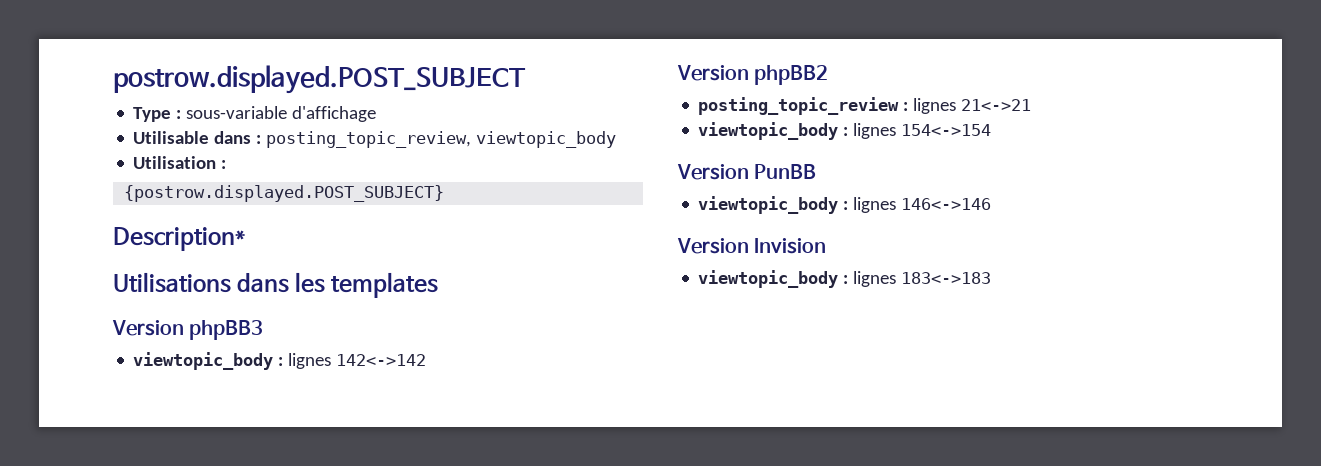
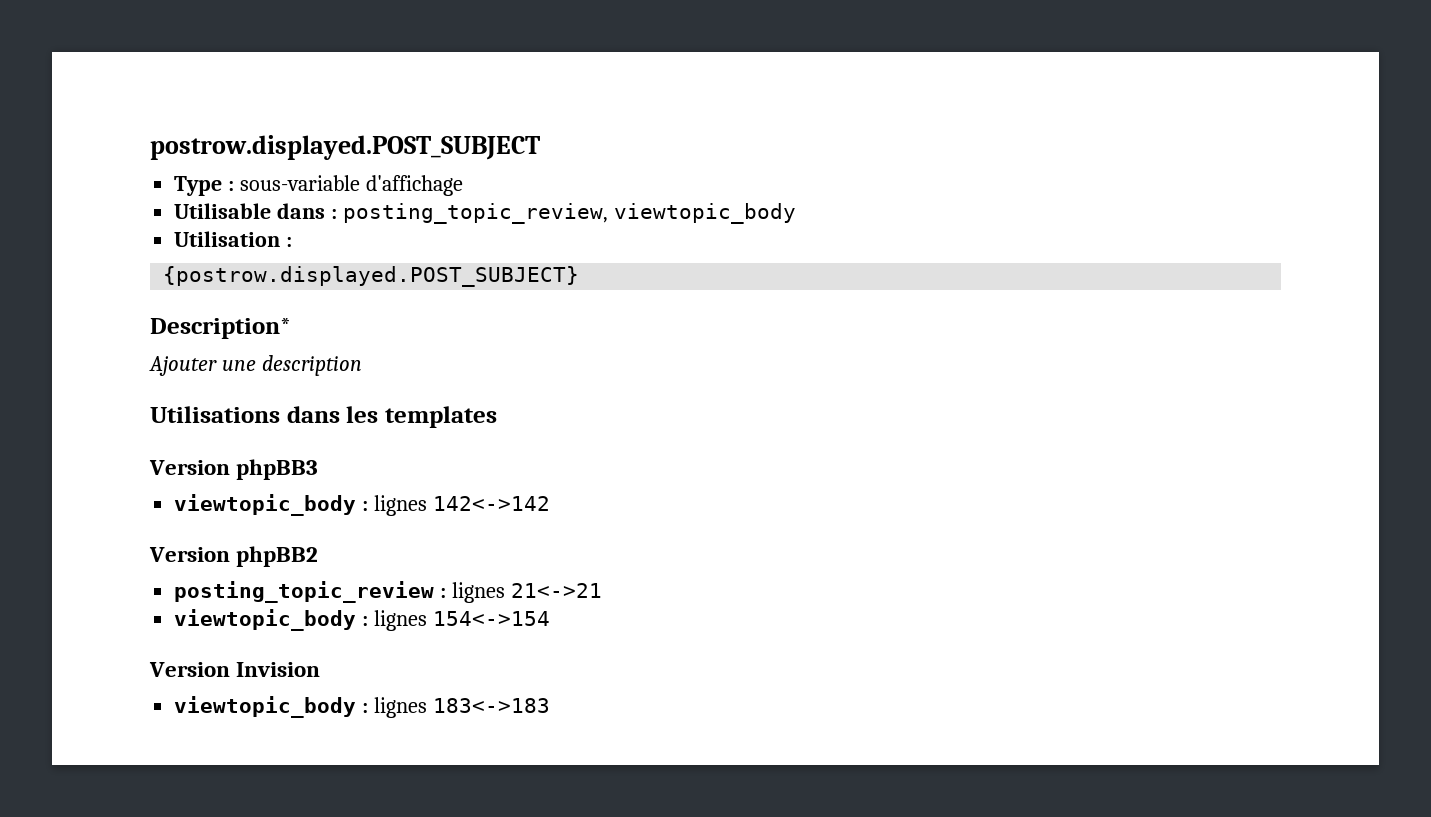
(245, 239) none -> [149,355,362,376] // Ajouter une description
[677,164,817,180] [698,196,992,214] // Version PunBB // viewtopic_body : lignes 146<->146 -> (551, 618) none

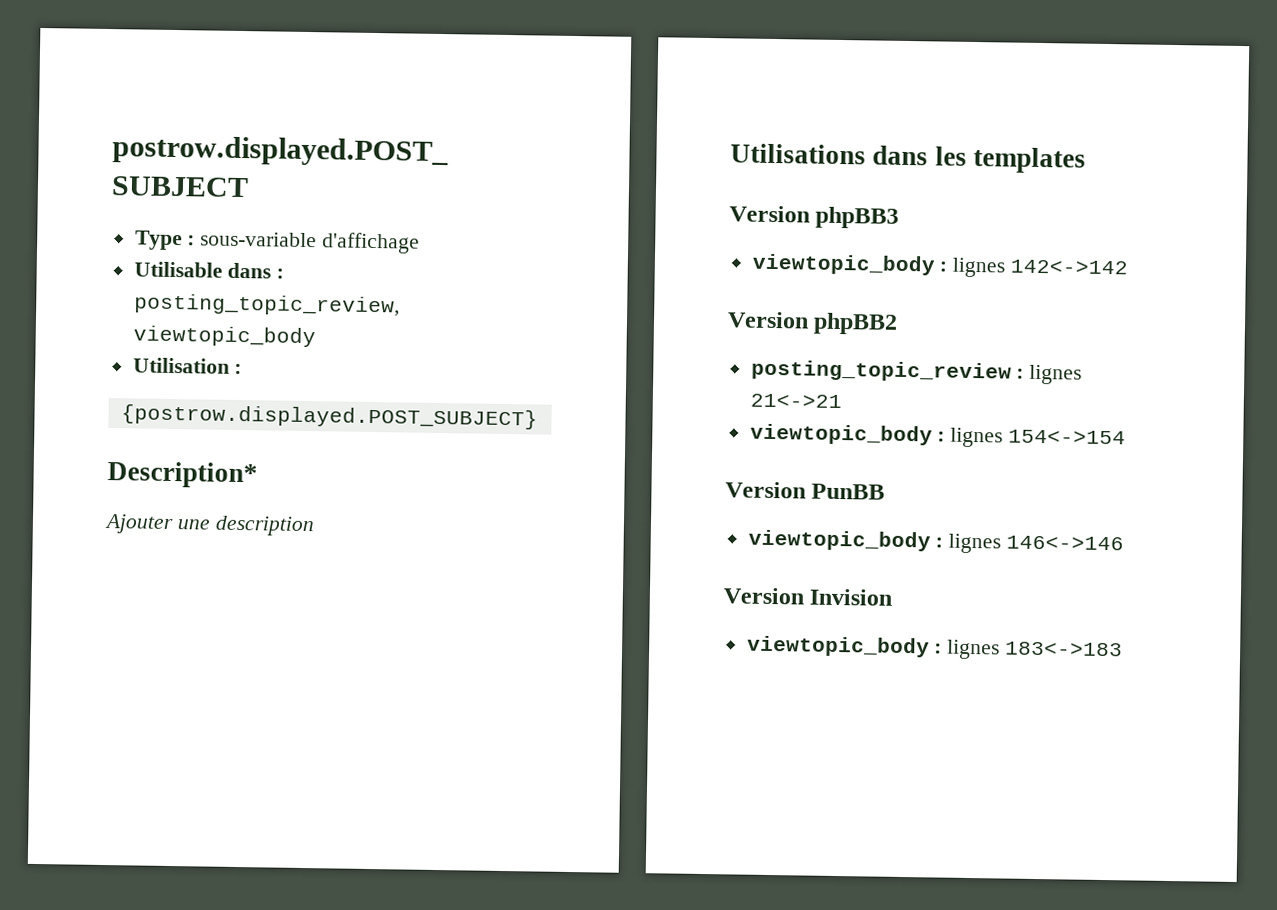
(551, 618) none -> [725,481,886,500] [747,529,1125,554] // Version PunBB // viewtopic_body : lignes 146<->146

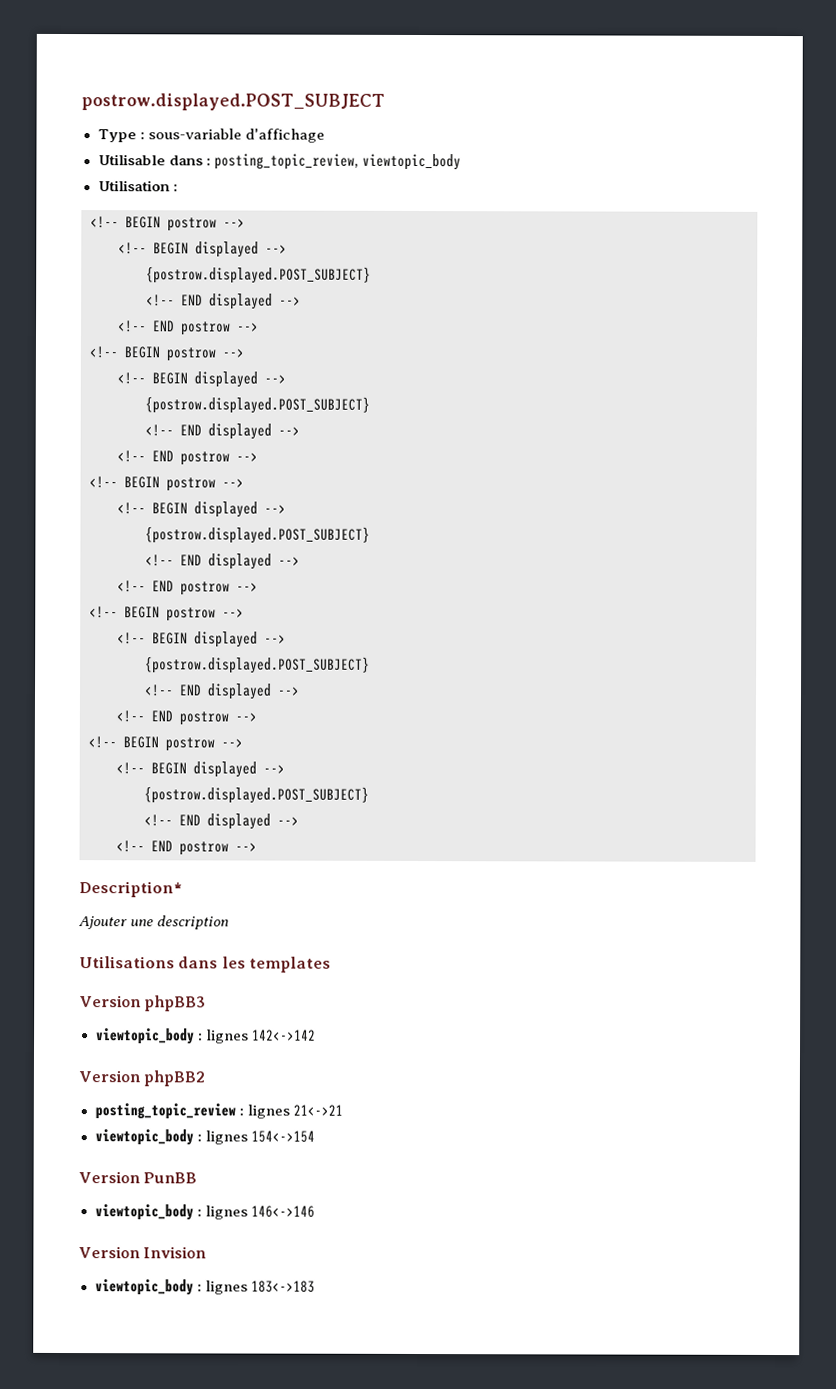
[120,404,538,430] {postrow.displayed.POST_SUBJECT} -> [90,216,245,232] [118,241,287,258] [146,266,371,284] [146,293,301,310] [118,320,259,336] [89,346,244,362] [117,371,286,388] [145,396,370,414] [145,423,300,440] [117,450,258,466] [89,476,244,492] [117,501,286,518] [145,526,370,544] [145,553,300,570] [117,580,258,596] [89,606,244,622] [117,631,286,648] [145,656,370,674] [144,683,300,700] [116,710,257,726] [88,736,243,752] [116,761,285,778] [144,786,369,804] [144,813,299,830] [116,840,257,856] <!-- BEGIN postrow --> // <!-- BEGIN displayed --> // {postrow.displayed.POST_SUBJECT} // <!-- END displayed --> // <!-- END postrow --> // <!-- BEGIN postrow --> // <!-- BEGIN displayed --> // {postrow.displayed.POST_SUBJECT} // <!-- END displayed --> // <!-- END postrow --> // <!-- BEGIN postrow --> // <!-- BEGIN displayed --> // {postrow.displayed.POST_SUBJECT} // <!-- END displayed --> // <!-- END postrow --> // <!-- BEGIN postrow --> // <!-- BEGIN displayed --> // {postrow.displayed.POST_SUBJECT} // <!-- END displayed --> // <!-- END postrow --> // <!-- BEGIN postrow --> // <!-- BEGIN displayed --> // {postrow.displayed.POST_SUBJECT} // <!-- END displayed --> // <!-- END postrow -->

